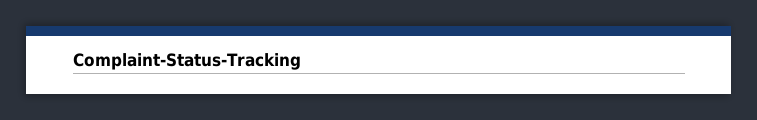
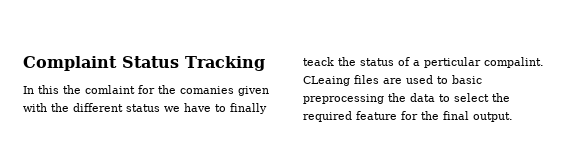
[73,53,301,70] Complaint-Status-Tracking -> [23,56,265,71] [23,85,269,96] [23,103,267,114] [303,57,544,68] [303,75,482,86] [303,93,510,104] [303,111,513,122] Complaint Status Tracking // In this the comlaint for the comanies given with the different status we have to finally teack the status of a perticular compalint. CLeaing files are used to basic preprocessing the data to select the required feature for the final output.

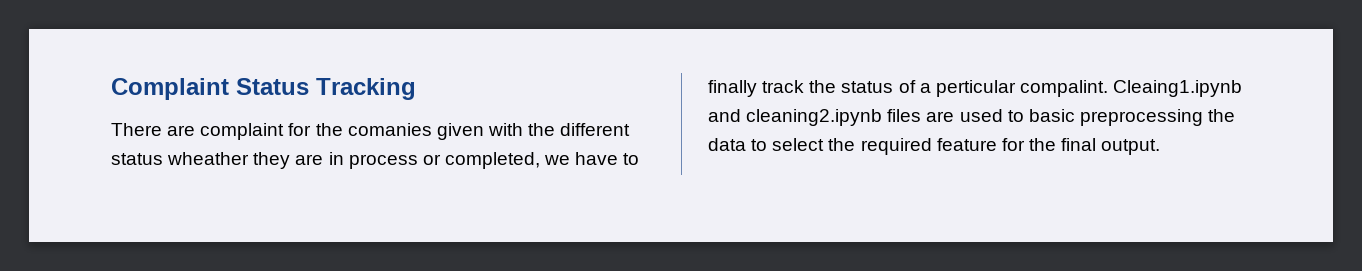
[23,85,135,94] In this the comlaint -> [111,123,285,140] There are complaint
(160, 108) none -> [167,152,540,169] wheather they are in process or completed,
[303,57,334,66] teack -> [762,80,805,93] track
[303,76,350,86] CLeaing -> [1113,80,1243,97] [708,109,883,126] Cleaing1.ipynb and cleaning2.ipynb

